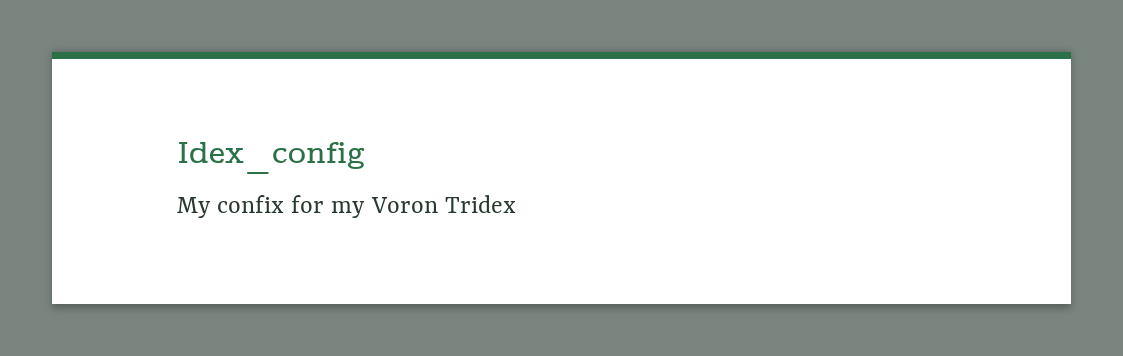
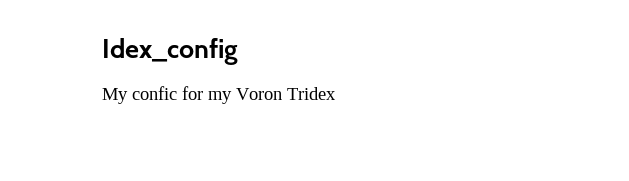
[217,195,285,213] confix -> [132,86,177,100] confic

